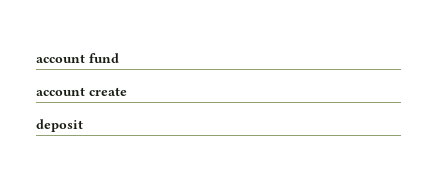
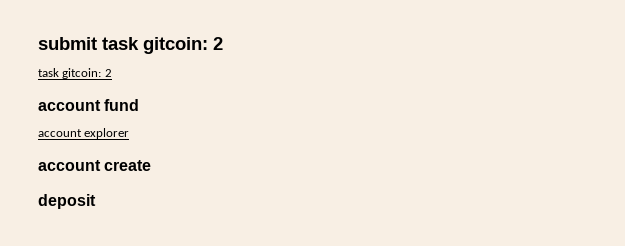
(36, 58) none -> [38,37,223,54] [38,68,112,79] submit task gitcoin: 2 // task gitcoin: 2 //
(119, 58) none -> [38,128,130,139] // account explorer

